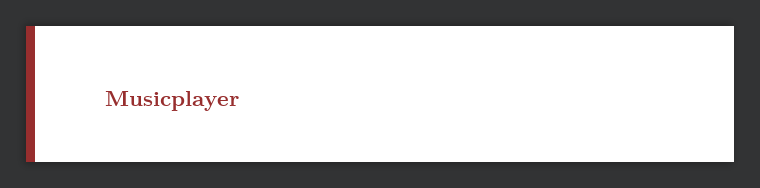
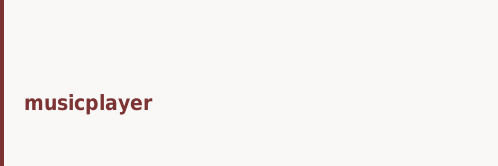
[105,91,239,111] Musicplayer -> [24,94,153,115] musicplayer

